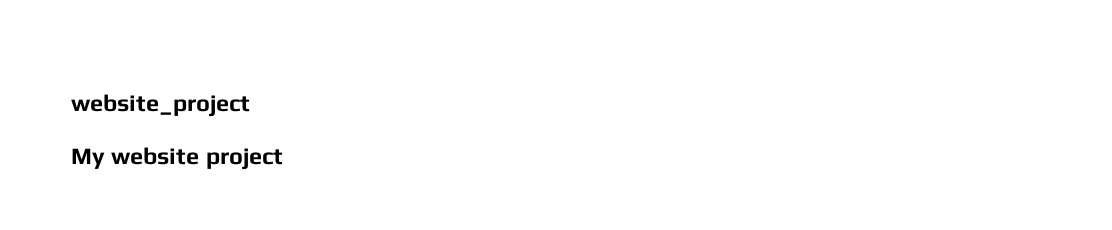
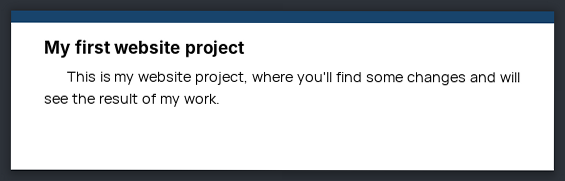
[71,94,250,117] [71,148,105,169] website_project // My -> [44,39,111,58] My first
(283, 159) none -> [66,71,521,86] [43,93,220,107] // This is my website project, where you'll find some changes and will see the result of my work.

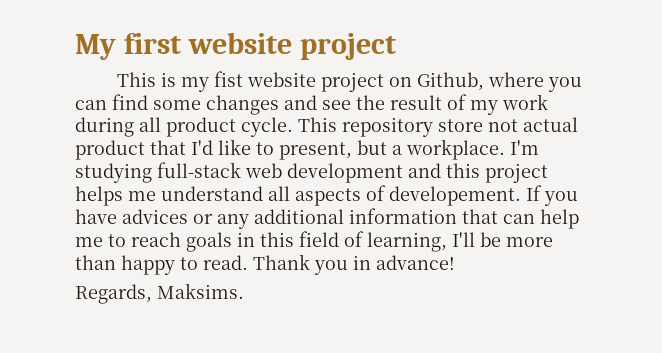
[138,71,334,86] website project, where you'll -> [214,71,583,92] [75,100,107,110] fist website project on Github, where you can
[499,72,521,83] will -> (317, 102) none
[182,93,220,104] work. -> [502,94,548,110] [75,117,578,137] [75,139,539,160] [75,162,548,183] [75,185,578,206] [75,208,579,229] [75,231,553,252] [75,254,455,275] [75,283,244,304] work during all product cycle. This repository store not actual product that I'd like to present, but a workplace. I'm studying full-stack web development and this project helps me understand all aspects of developement. If you have advices or any additional information that can help me to reach goals in this field of learning, I'll be more than happy to read. Thank you in advance! // Regards, Maksims.

